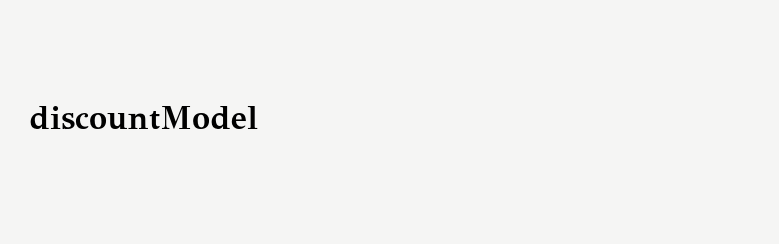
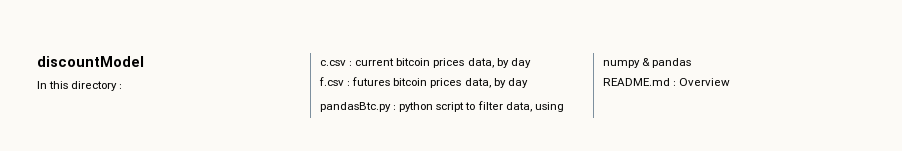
(258, 118) none -> [37,81,123,91] [320,58,531,68] [319,77,528,88] [320,101,564,112] [603,58,692,68] [603,78,731,86] // In this directory : // c.csv : current bitcoin prices data, by day // f.csv : futures bitcoin prices data, by day // pandasBtc.py : python script to filter data, using numpy & pandas // README.md : Overview

